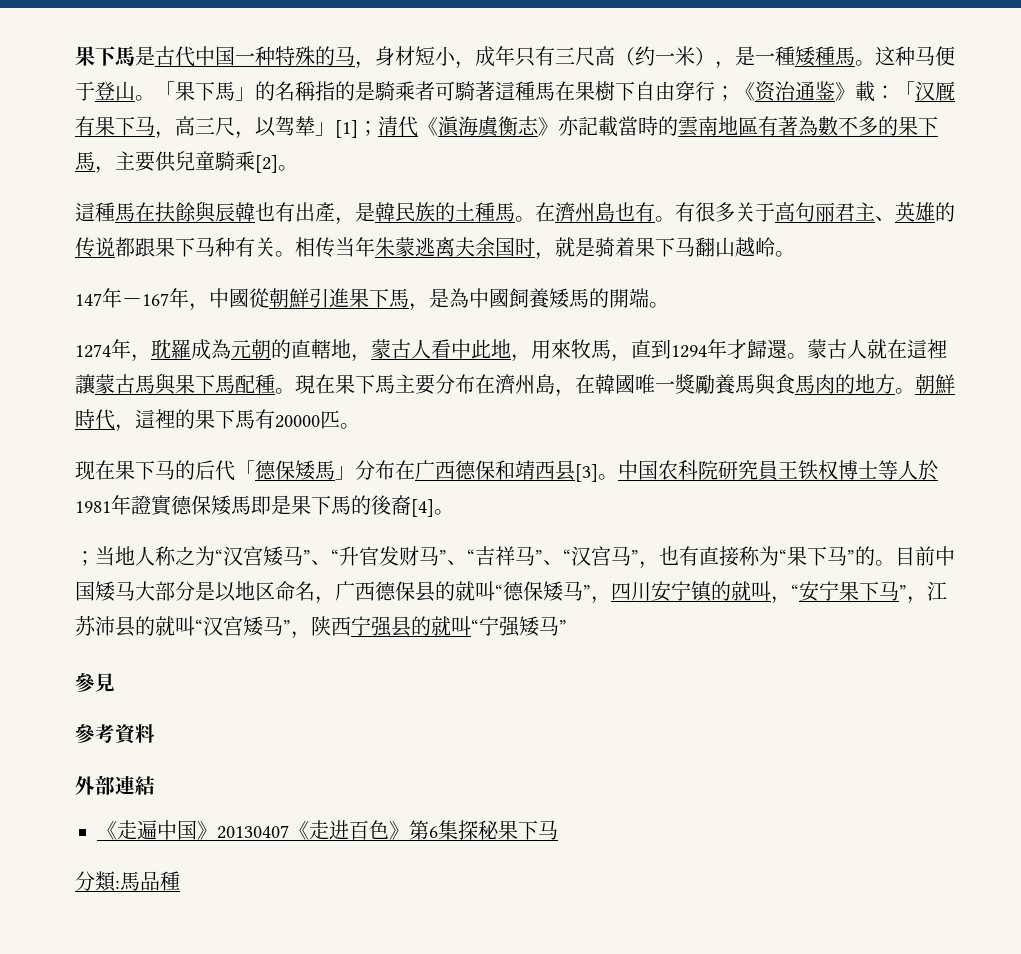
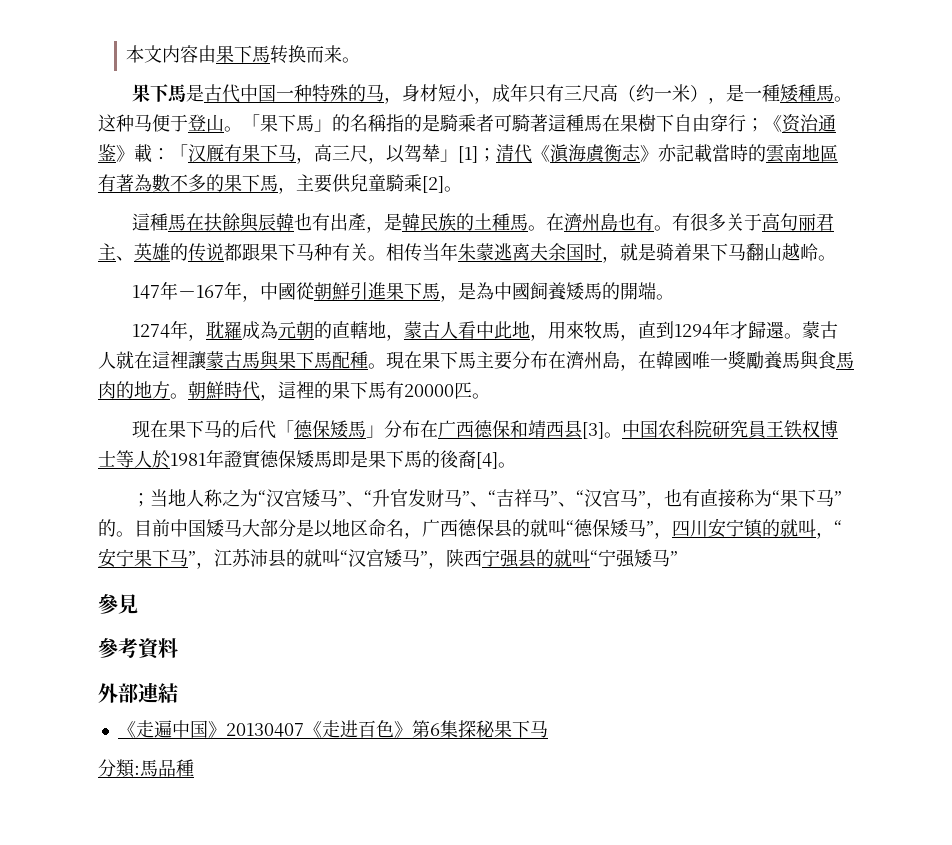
(75, 56) none -> [126,45,361,64] 本文内容由果下馬转换而来。 //

